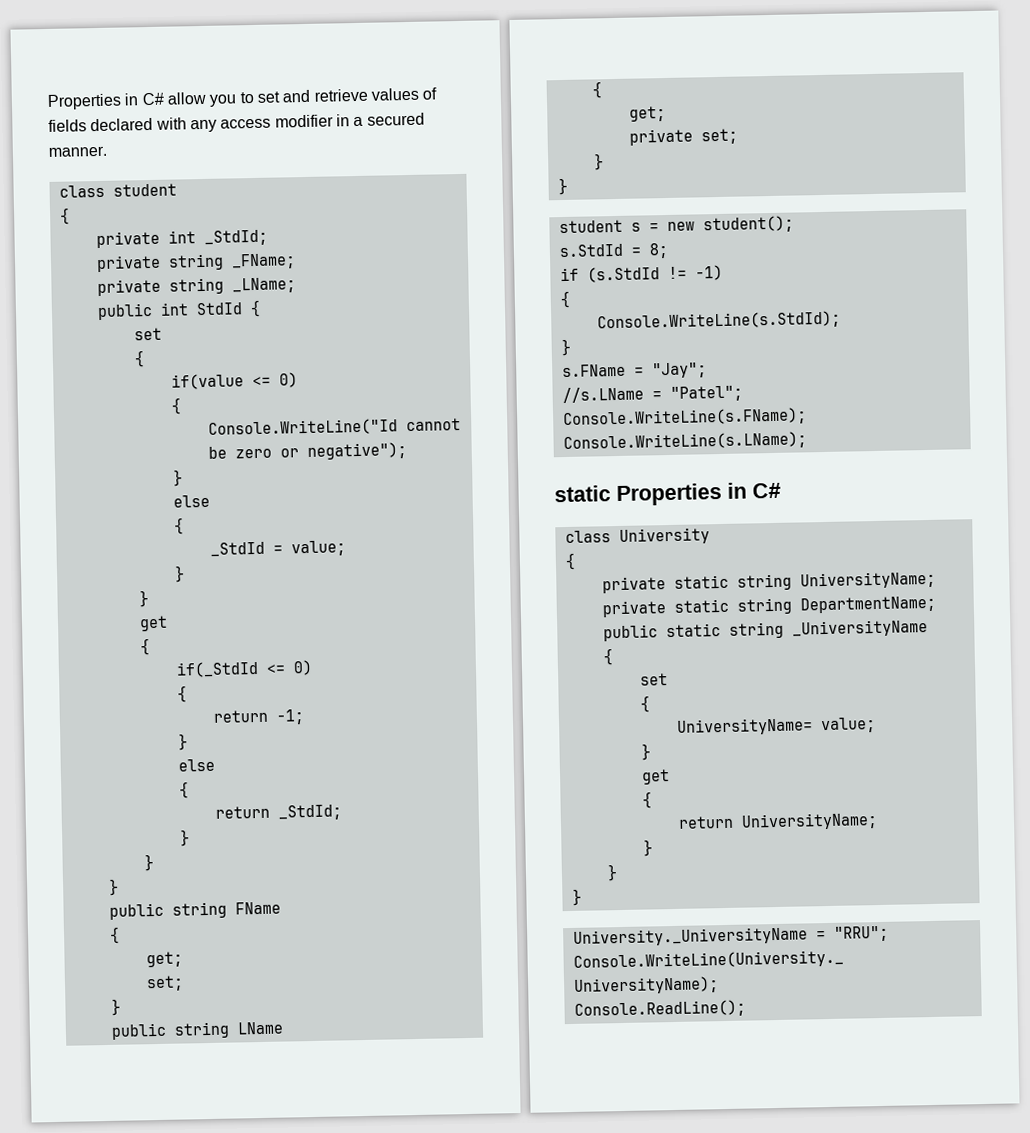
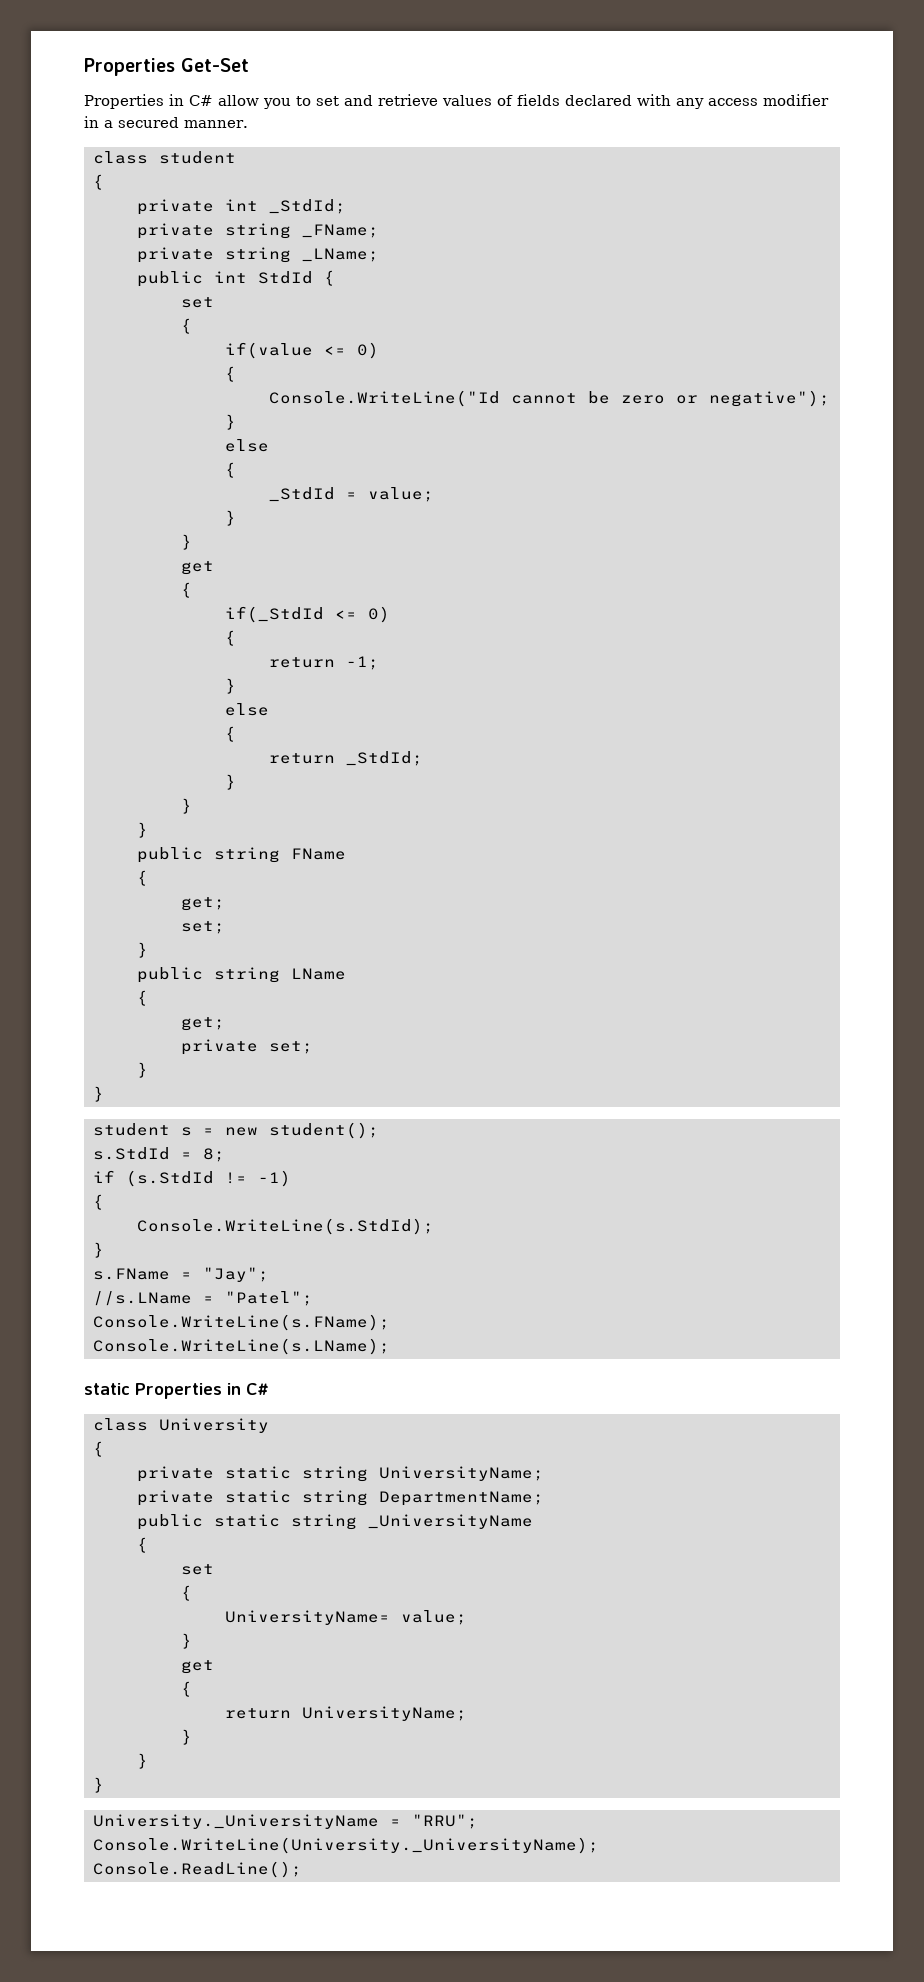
[47,93,122,110] Properties -> [84,58,249,76] [84,94,164,109] Properties Get-Set // Properties

